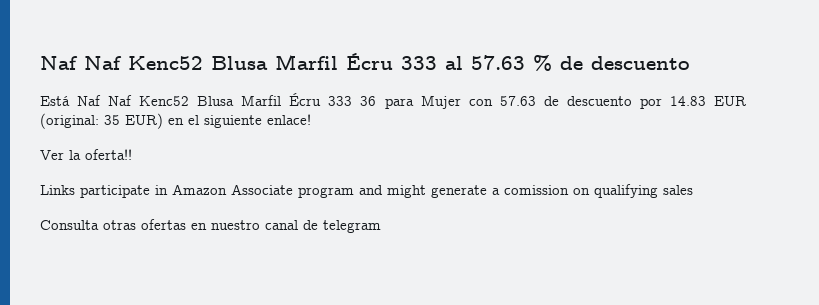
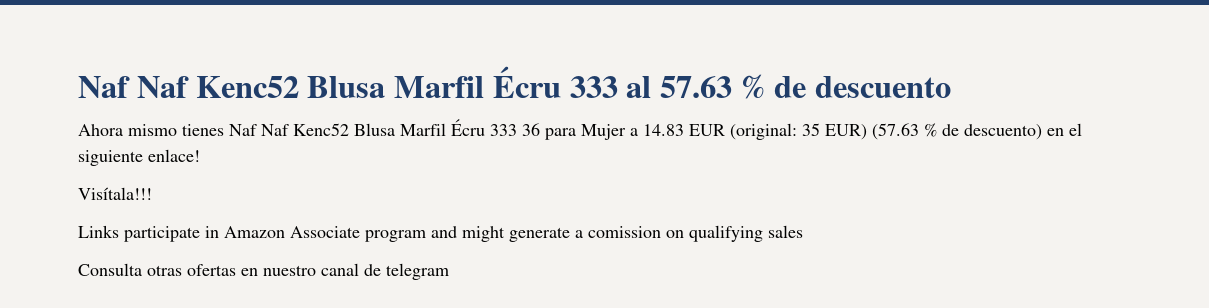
[40,96,70,106] Está -> [78,124,224,136] Ahora mismo tienes
[468,96,662,109] con 57.63 de descuento por -> [630,128,638,136] a
(163, 121) none -> [872,123,1042,140] (57.63 % de descuento)
[40,149,132,160] Ver la oferta!! -> [78,187,152,200] Visítala!!!

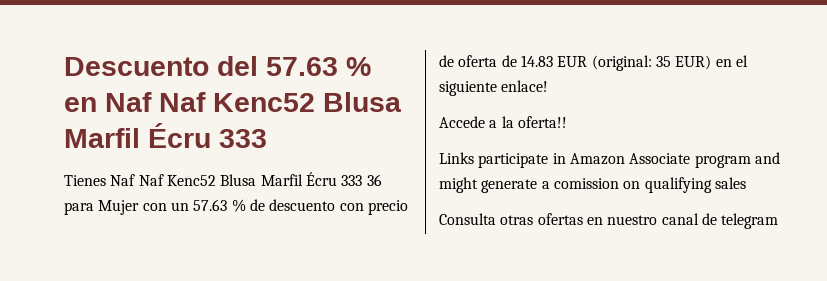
[78,66,951,99] [78,124,224,136] Naf Naf Kenc52 Blusa Marfil Écru 333 al 57.63 % de descuento // Ahora mismo tienes -> [64,56,371,76] [64,92,402,112] [64,123,267,148] [64,175,106,186] Descuento del 57.63 % en Naf Naf Kenc52 Blusa Marfil Écru 333 // Tienes
[630,128,638,136] a -> [142,199,408,215] [439,55,517,67] con un 57.63 % de descuento con precio de oferta de
[872,123,1042,140] (57.63 % de descuento) -> (712, 62) none
[78,187,152,200] Visítala!!! -> [439,116,567,128] Accede a la oferta!!

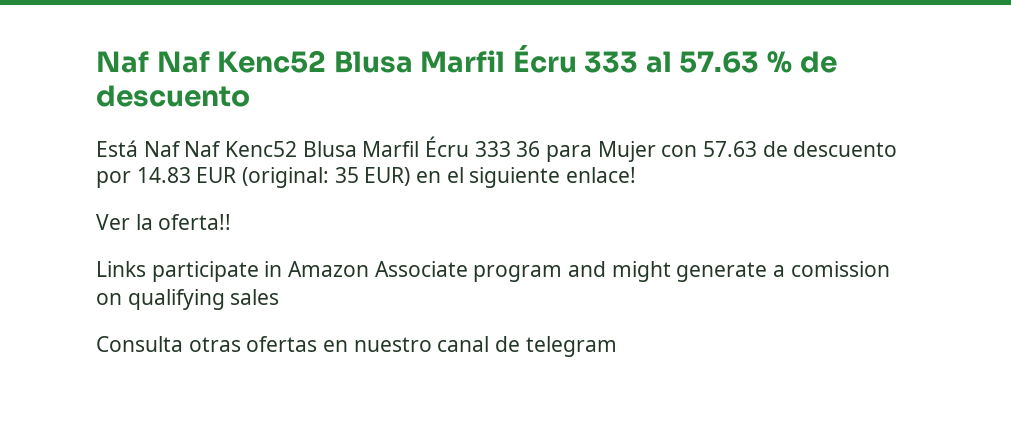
[64,56,371,76] [64,92,402,112] [64,123,267,148] [64,175,106,186] Descuento del 57.63 % en Naf Naf Kenc52 Blusa Marfil Écru 333 // Tienes -> [96,45,837,73] [96,85,250,107] [96,140,138,157] Naf Naf Kenc52 Blusa Marfil Écru 333 al 57.63 % de descuento // Está
[170,199,408,215] [439,55,517,67] un 57.63 % de descuento con precio de oferta de -> [703,141,898,157] [96,171,131,188] 57.63 de descuento por
[439,116,498,128] Accede a -> [96,214,130,230] Ver

